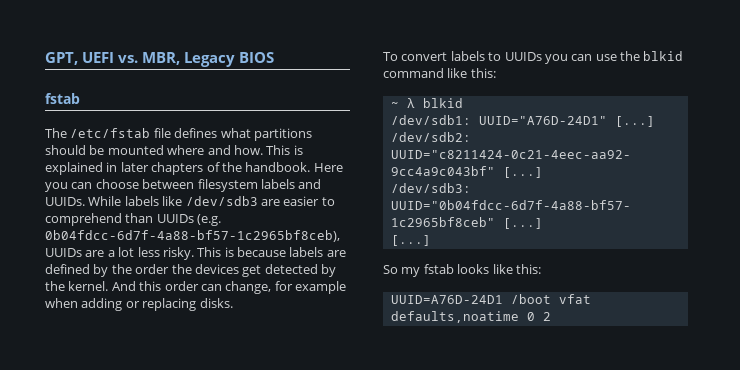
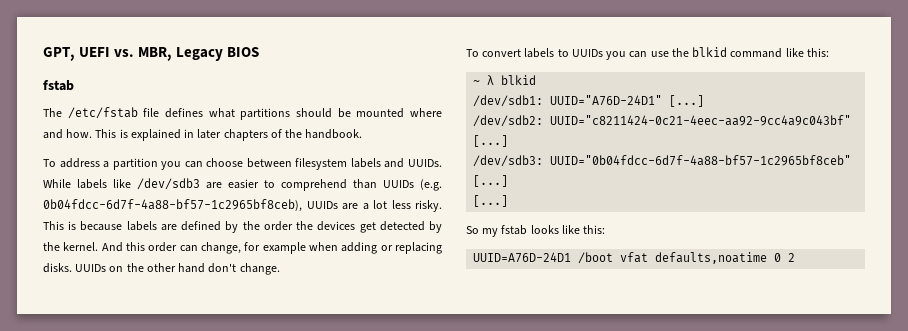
[313,163,343,172] Here -> [43,158,158,170] // To address a partition
(233, 303) none -> [75,263,280,275] UUIDs on the other hand don't change.

